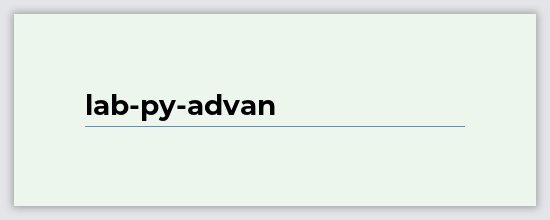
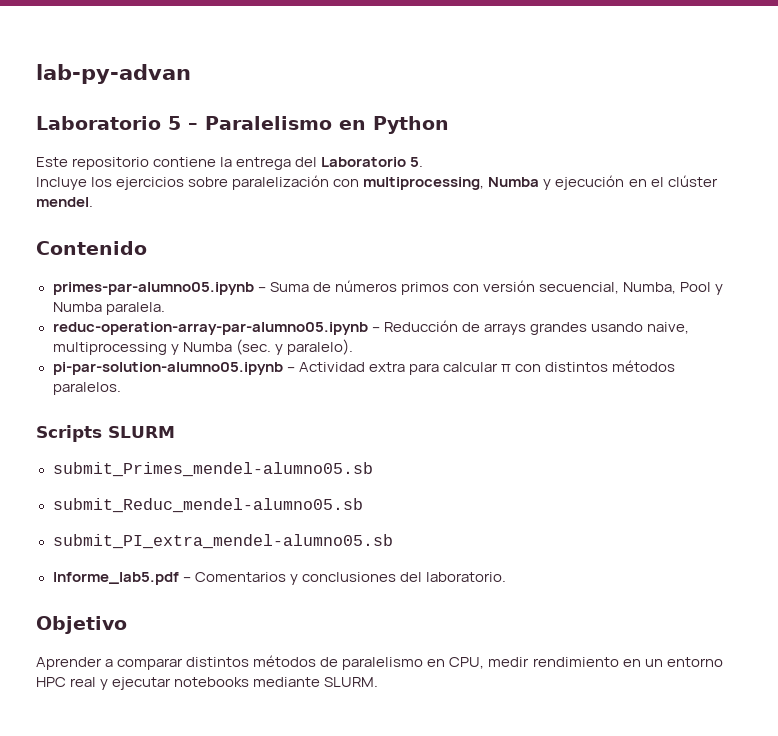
(276, 107) none -> [36,116,449,134] [36,157,424,170] [36,175,718,190] [36,197,93,207] [36,241,147,255] [52,280,724,295] [52,302,165,315] [52,320,689,335] [52,339,353,355] [52,360,675,375] [52,382,121,395] [36,425,175,442] [52,462,373,477] [52,498,363,513] [52,534,393,549] [52,572,506,585] [36,616,127,634] [36,655,723,670] [36,677,379,690] // Laboratorio 5 – Paralelismo en Python // Este repositorio contiene la entrega del Laboratorio 5. // Incluye los ejercicios sobre paralelización con multiprocessing, Numba y ejecución en el clúster mendel. // Contenido // primes-par-alumno05.ipynb – Suma de números primos con versión secuencial, Numba, Pool y Numba paralela. // reduc-operation-array-par-alumno05.ipynb – Reducción de arrays grandes usando naive, multiprocessing y Numba (sec. y paralelo). // pi-par-solution-alumno05.ipynb – Actividad extra para calcular π con distintos métodos paralelos. // Scripts SLURM // submit_Primes_mendel-alumno05.sb // submit_Reduc_mendel-alumno05.sb // submit_PI_extra_mendel-alumno05.sb // Informe_lab5.pdf – Comentarios y conclusiones del laboratorio. // Objetivo // Aprender a comparar distintos métodos de paralelismo en CPU, medir rendimiento en un entorno HPC real y ejecutar notebooks mediante SLURM.

